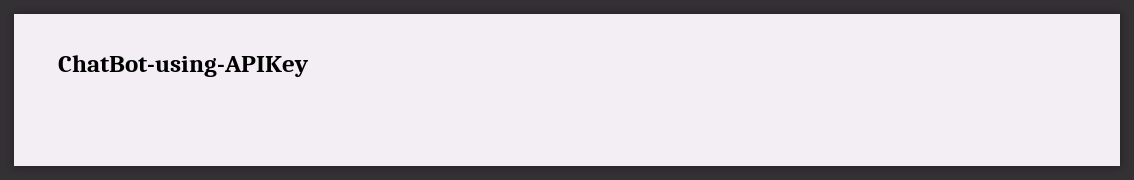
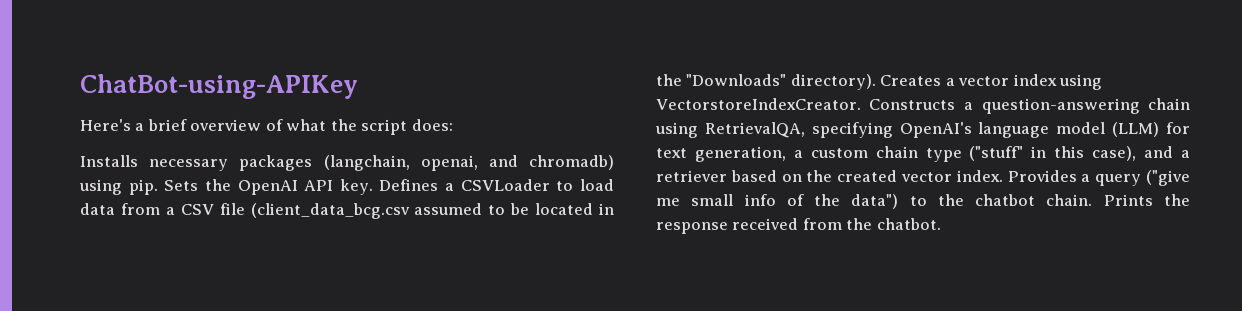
(309, 66) none -> [80,119,453,135] [80,155,614,171] [79,179,614,195] [80,203,614,219] [656,74,1103,90] [656,98,1190,114] [655,122,1190,138] [656,146,1190,162] [656,170,1190,186] [656,194,1190,209] [656,218,941,234] // Here's a brief overview of what the script does: // Installs necessary packages (langchain, openai, and chromadb) using pip. Sets the OpenAI API key. Defines a CSVLoader to load data from a CSV file (client_data_bcg.csv assumed to be located in the "Downloads" directory). Creates a vector index using VectorstoreIndexCreator. Constructs a question-answering chain using RetrievalQA, specifying OpenAI's language model (LLM) for text generation, a custom chain type ("stuff" in this case), and a retriever based on the created vector index. Provides a query ("give me small info of the data") to the chatbot chain. Prints the response received from the chatbot.

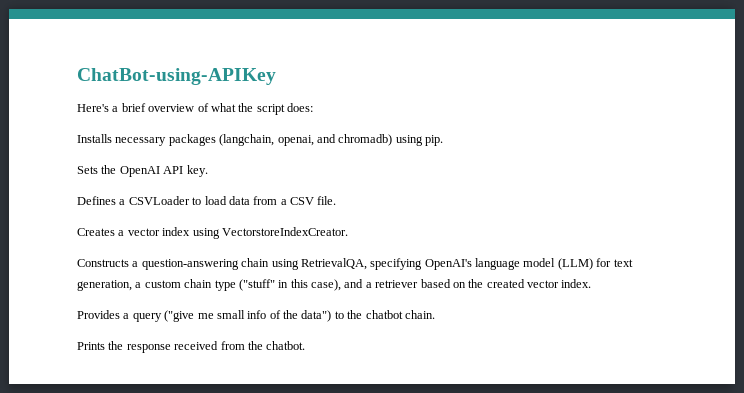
(158, 187) none -> (443, 140) //
(373, 187) none -> (208, 171) //
[219,203,614,219] [656,74,876,90] file (client_data_bcg.csv assumed to be located in the "Downloads" directory). -> [317,196,337,205] file. //
(861, 104) none -> (348, 231) //
(1003, 176) none -> (592, 283) //
(1093, 200) none -> (435, 314) //

